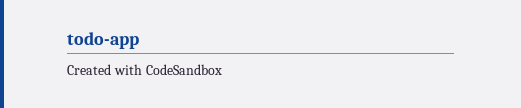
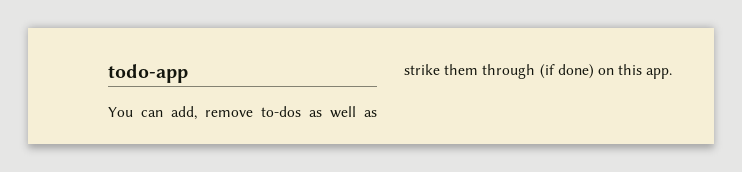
[67,64,222,75] Created with CodeSandbox -> [108,106,377,120] [404,64,673,79] You can add, remove to-dos as well as strike them through (if done) on this app.

